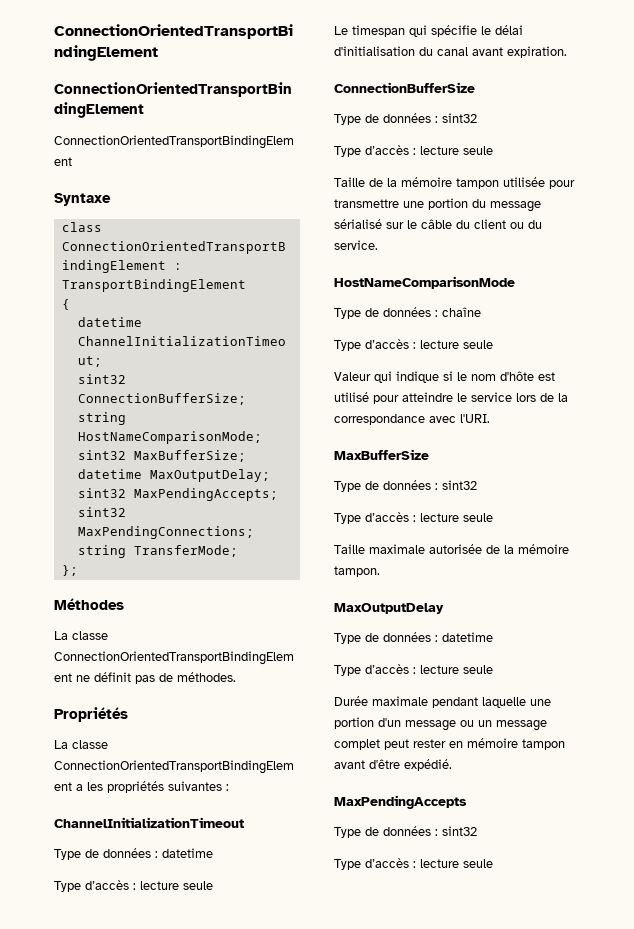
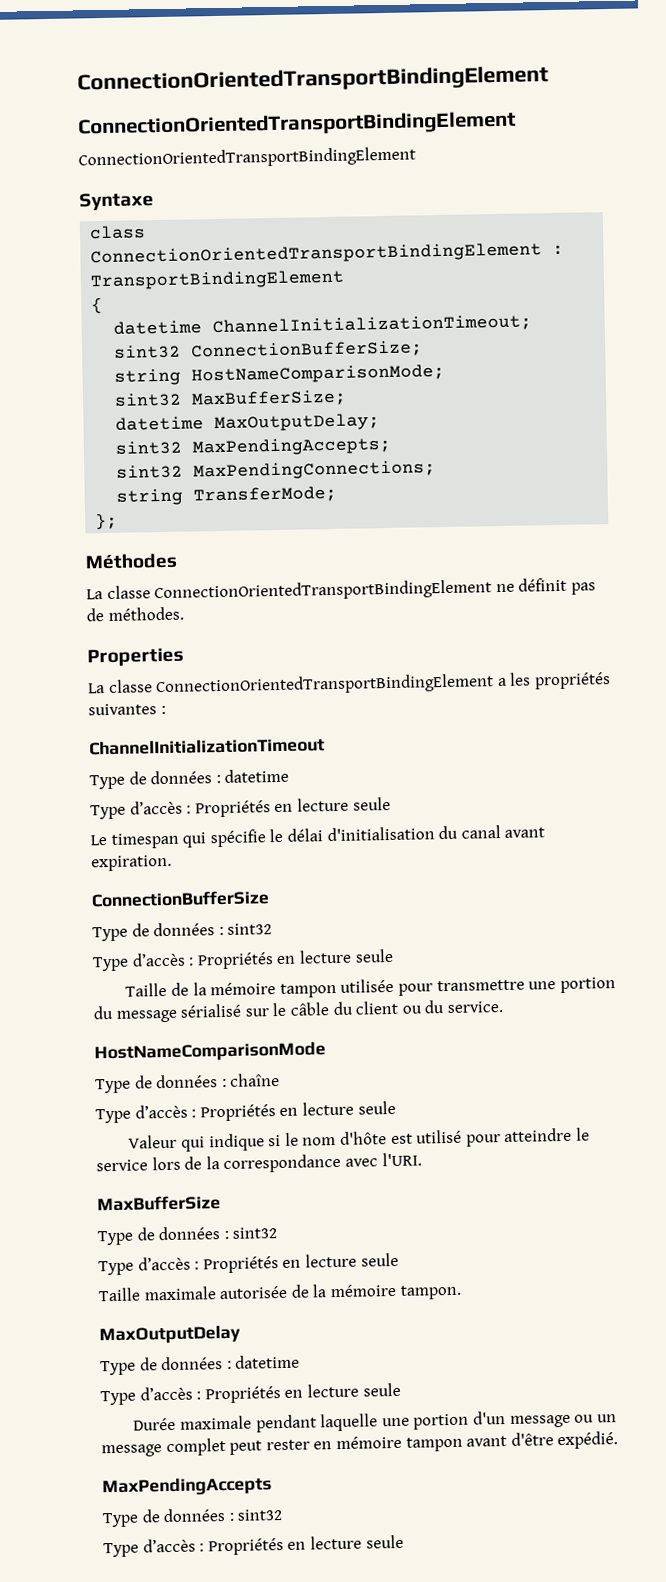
[54,707,128,722] Propriétés -> [87,647,184,667] Properties
(136, 886) none -> [194,800,294,818] Propriétés en
(416, 151) none -> [196,952,297,970] Propriétés en
(416, 345) none -> [199,1104,299,1122] Propriétés en
(416, 518) none -> [202,1256,302,1274] Propriétés en
(416, 670) none -> [204,1386,304,1404] Propriétés en
(416, 864) none -> [207,1538,307,1556] Propriétés en

